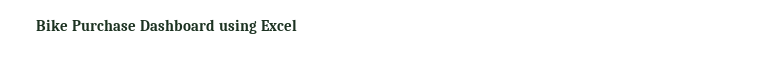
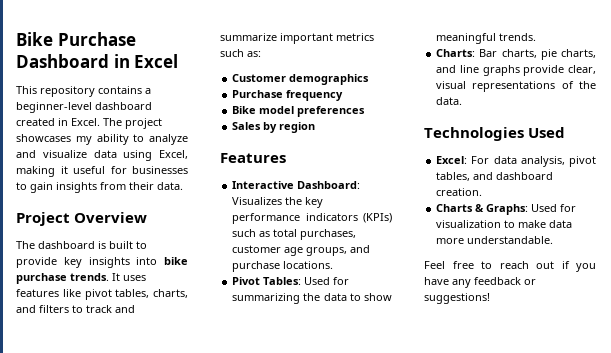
[219,19,298,34] using Excel -> [113,54,179,68] [16,86,151,97] [16,102,152,113] [16,118,162,129] [16,134,188,145] [16,150,188,161] [16,166,188,177] [16,182,183,193] [16,212,148,226] [16,241,147,249] [16,257,188,268] [16,273,146,284] [16,289,188,300] [16,305,135,313] [220,33,374,44] [220,49,261,57] [232,74,370,85] [232,90,344,101] [232,106,366,117] [232,122,316,133] [220,153,286,163] [232,181,361,189] [232,197,324,208] [232,213,392,224] [232,229,357,240] [232,245,371,256] [232,261,334,272] [232,277,350,285] [232,293,392,304] [436,33,537,44] [436,49,596,60] [436,65,596,76] [436,81,596,92] [436,97,463,105] [424,127,566,141] [436,156,596,167] [436,172,554,181] [436,188,483,196] [436,204,577,215] [436,220,573,228] [436,236,554,244] [424,261,596,272] [424,277,536,288] [424,293,490,304] in Excel // This repository contains a beginner-level dashboard created in Excel. The project showcases my ability to analyze and visualize data using Excel, making it useful for businesses to gain insights from their data. // Project Overview // The dashboard is built to provide key insights into bike purchase trends. It uses features like pivot tables, charts, and filters to track and summarize important metrics such as: // Customer demographics // Purchase frequency // Bike model preferences // Sales by region // Features // Interactive Dashboard: Visualizes the key performance indicators (KPIs) such as total purchases, customer age groups, and purchase locations. // Pivot Tables: Used for summarizing the data to show meaningful trends. // Charts: Bar charts, pie charts, and line graphs provide clear, visual representations of the data. // Technologies Used // Excel: For data analysis, pivot tables, and dashboard creation. // Charts & Graphs: Used for visualization to make data more understandable. // Feel free to reach out if you have any feedback or suggestions!

